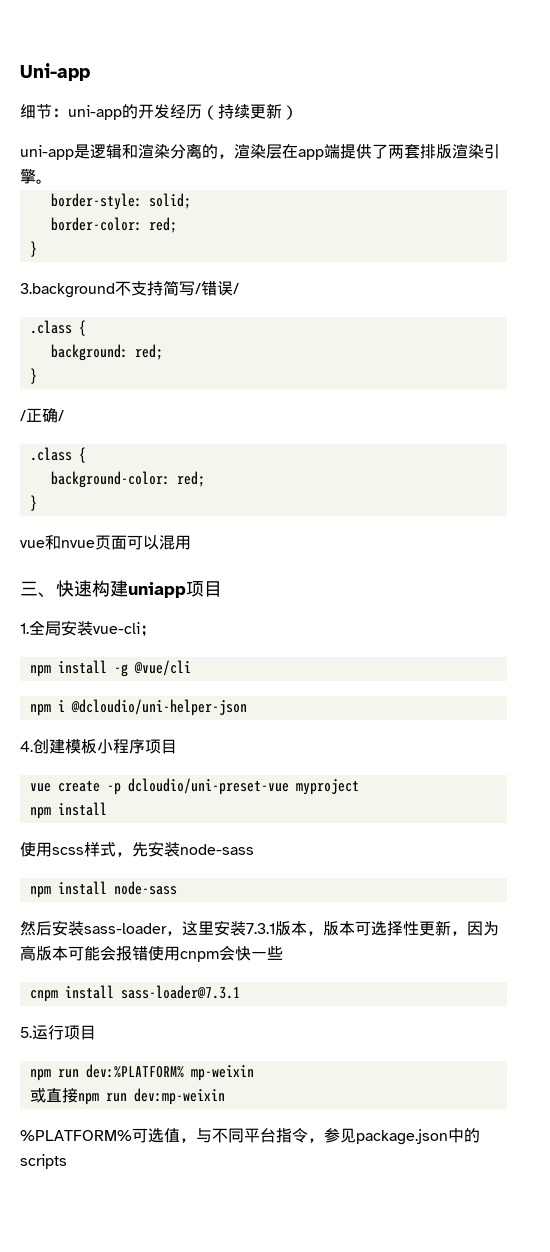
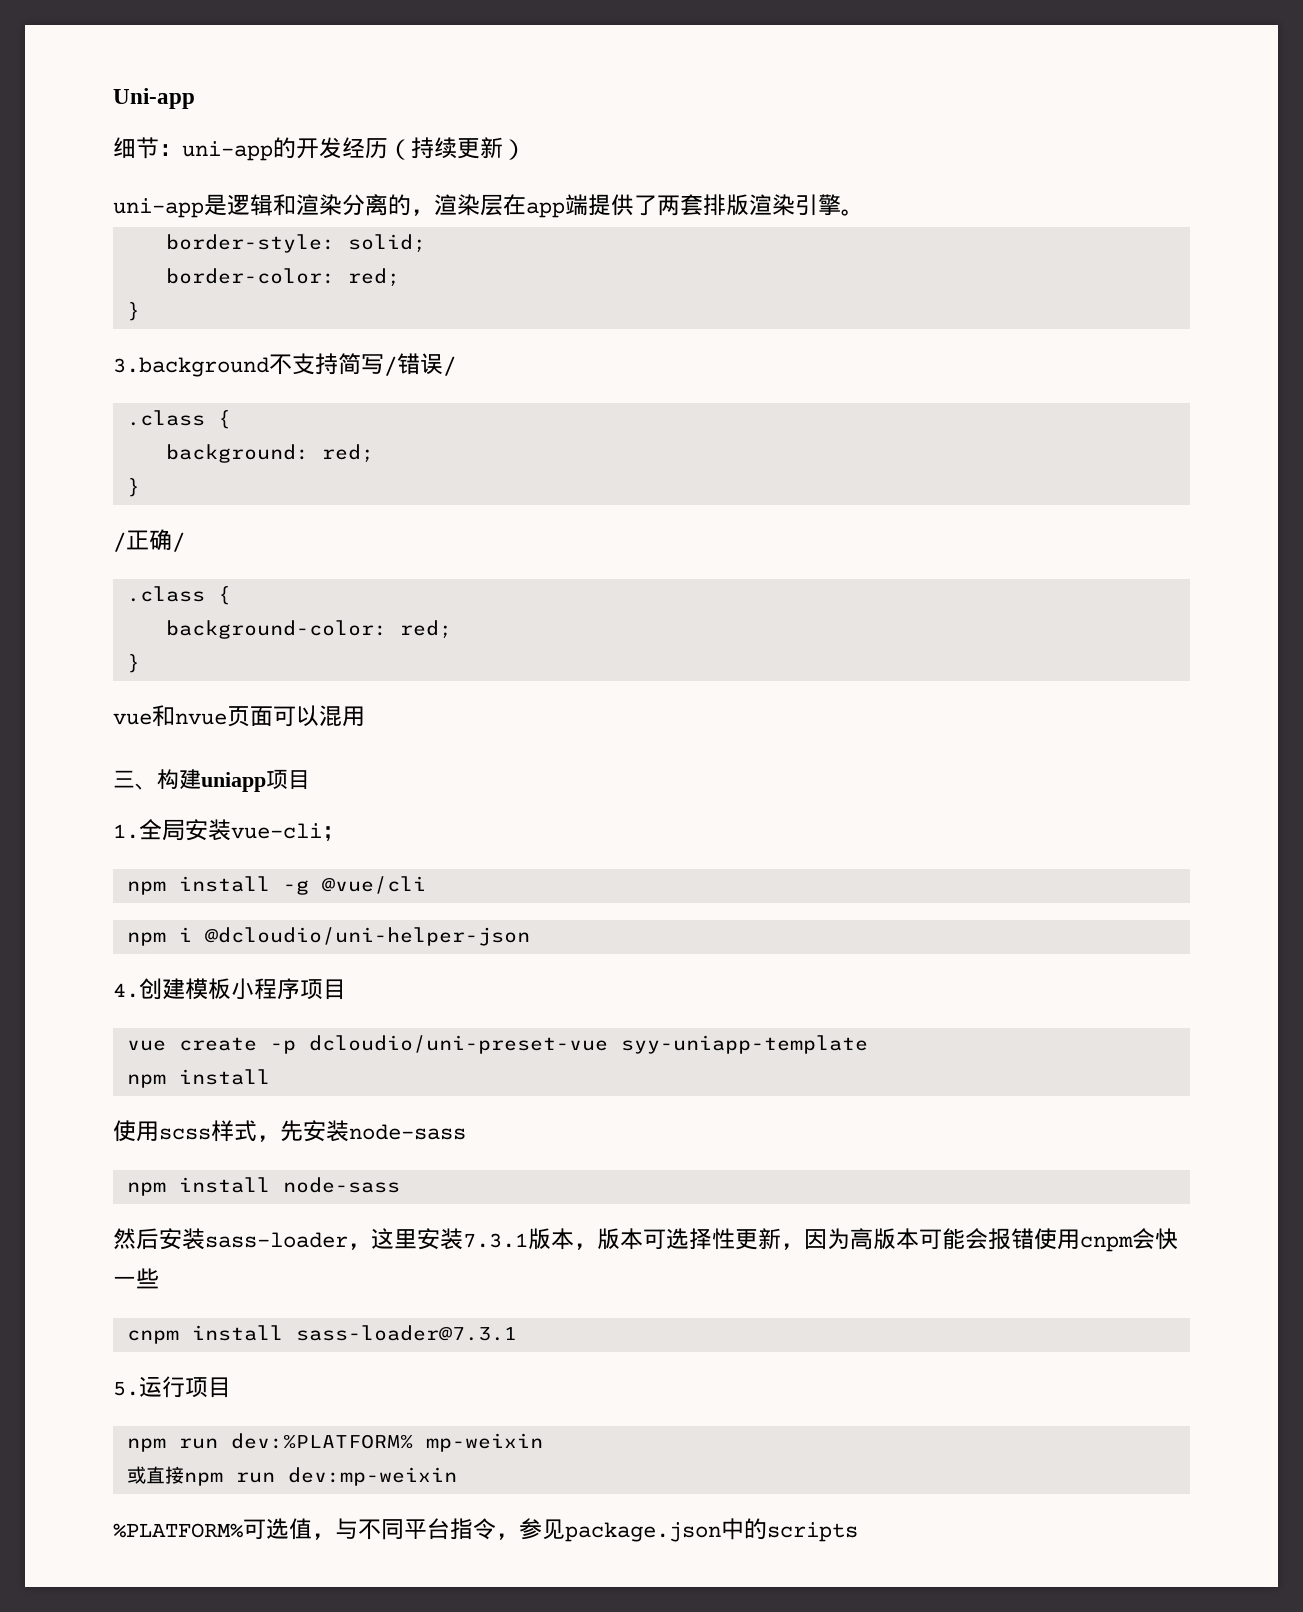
[56,580,92,597] 快速 -> (157, 786) none
[295,779,359,795] myproject -> [620,1035,868,1054] syy-uniapp-template

